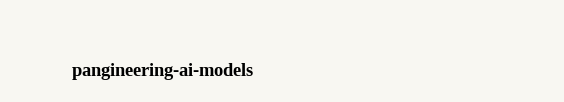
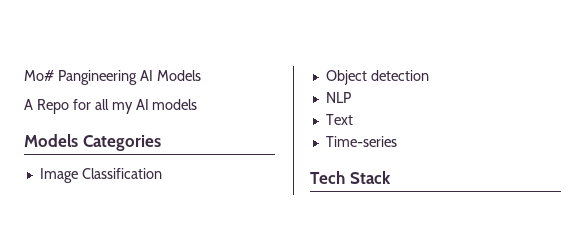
[72,63,253,80] pangineering-ai-models -> [24,70,201,85] [24,99,198,114] [24,134,161,151] [39,168,162,183] [325,70,429,85] [325,92,351,103] [325,114,353,125] [325,136,397,147] [310,171,391,184] Mo# Pangineering AI Models // A Repo for all my AI models // Models Categories // Image Classification // Object detection // NLP // Text // Time-series // Tech Stack

